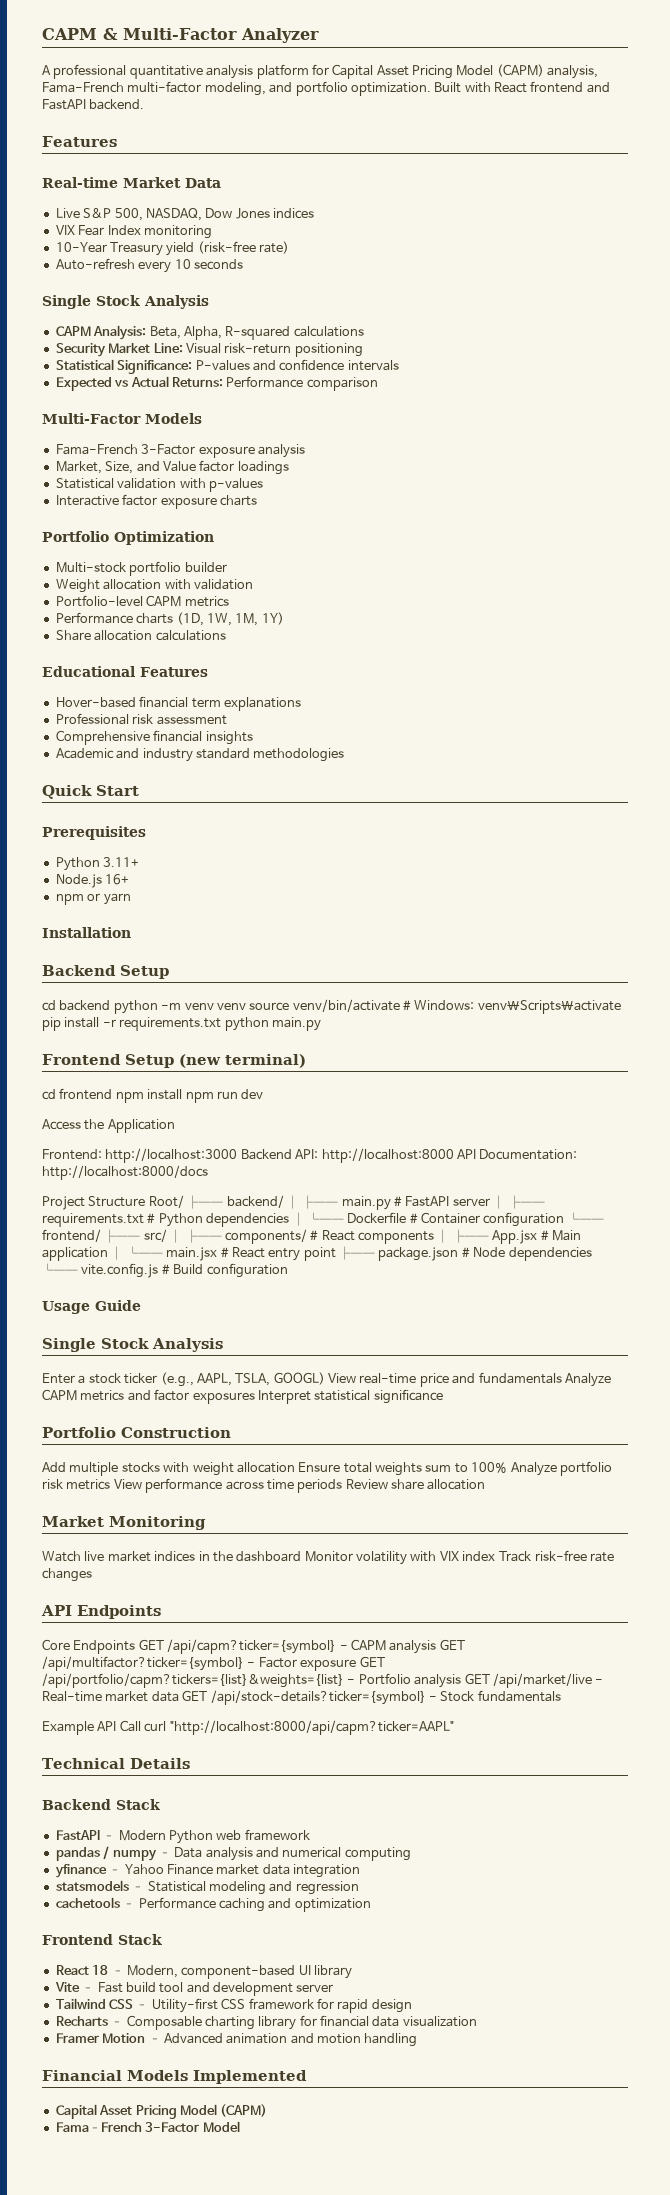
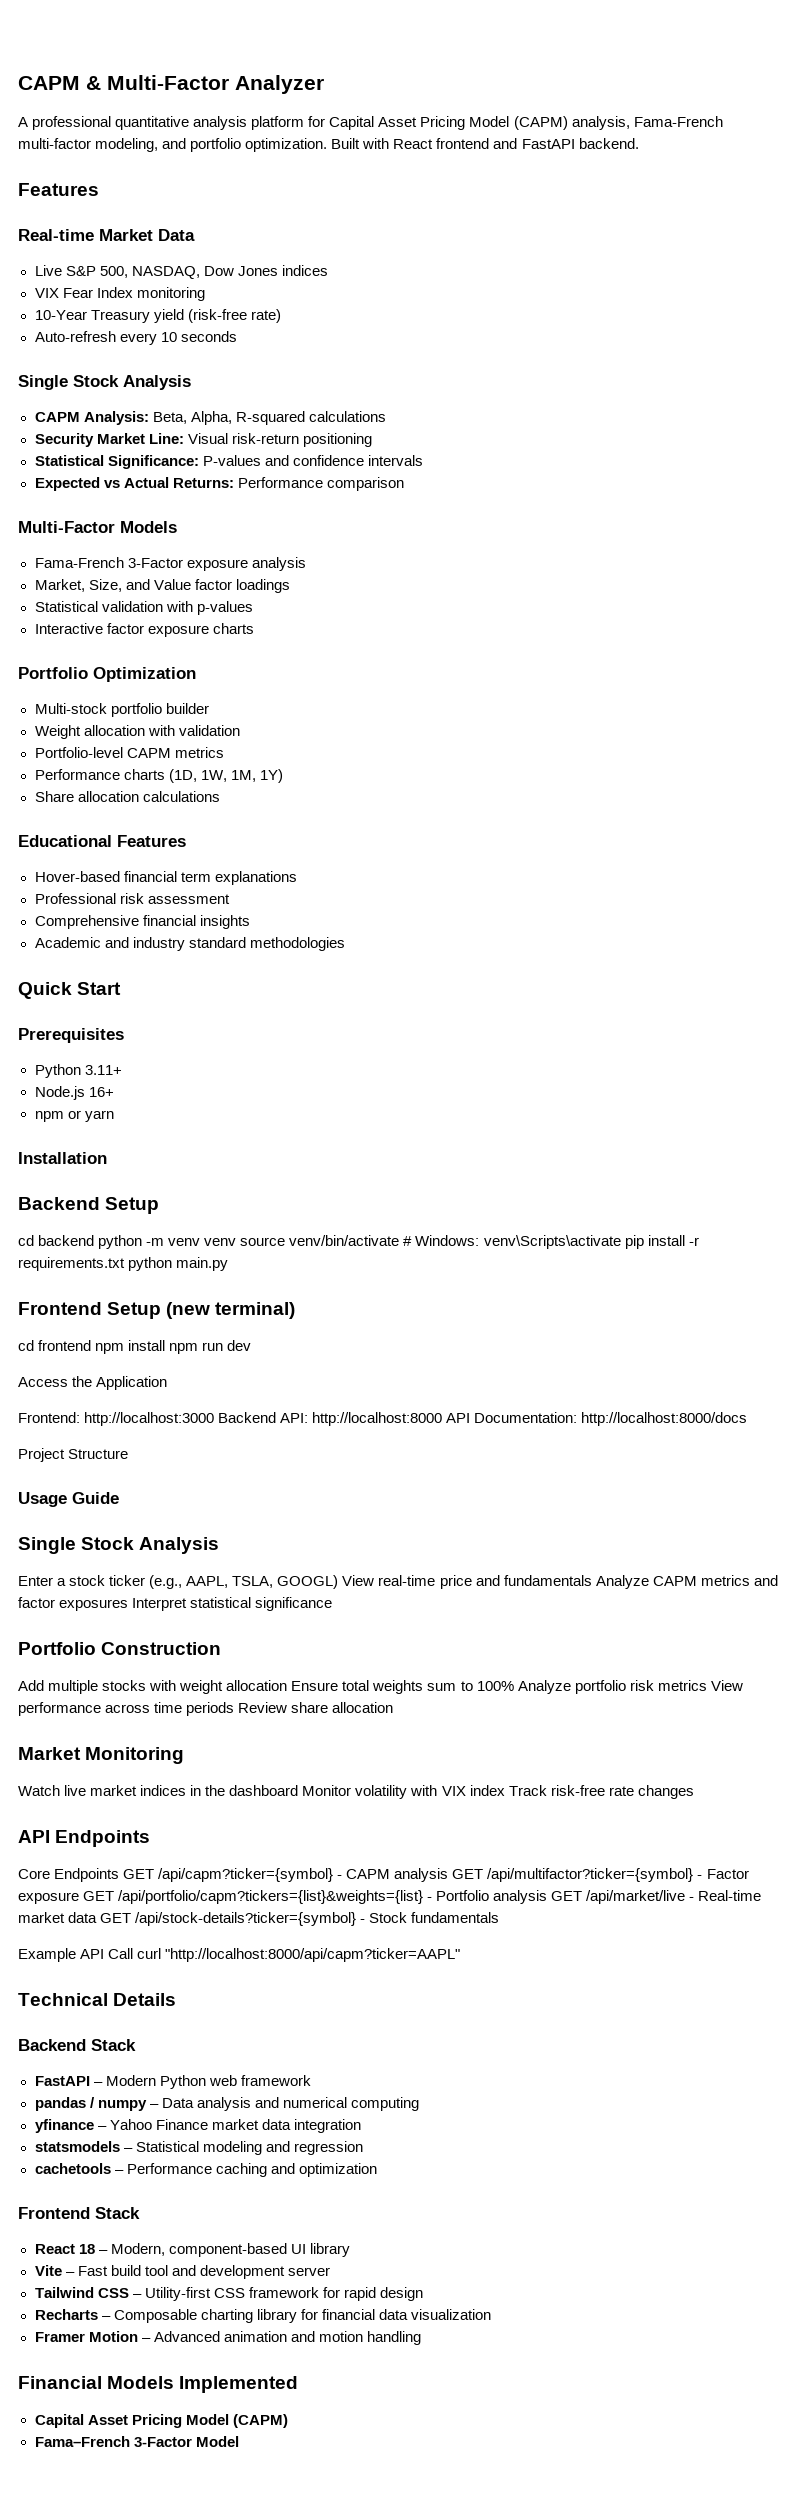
[148,1195,545,1210] [42,1212,604,1227] [42,1229,581,1244] [42,1246,592,1261] [42,1263,288,1278] Root/ ├── backend/ │ ├── main.py # FastAPI server │ ├── requirements.txt # Python dependencies │ └── Dockerfile # Container configuration └── frontend/ ├── src/ │ ├── components/ # React components │ ├── App.jsx # Main application │ └── main.jsx # React entry point ├── package.json # Node dependencies └── vite.config.js # Build configuration -> (129, 1454) none

